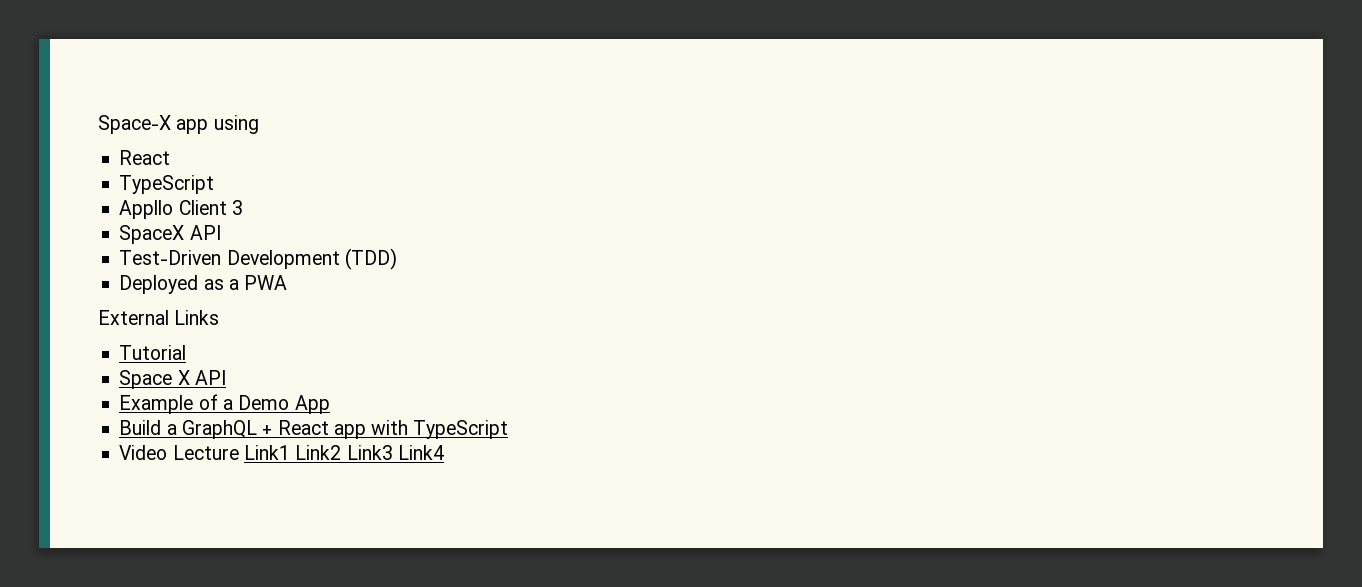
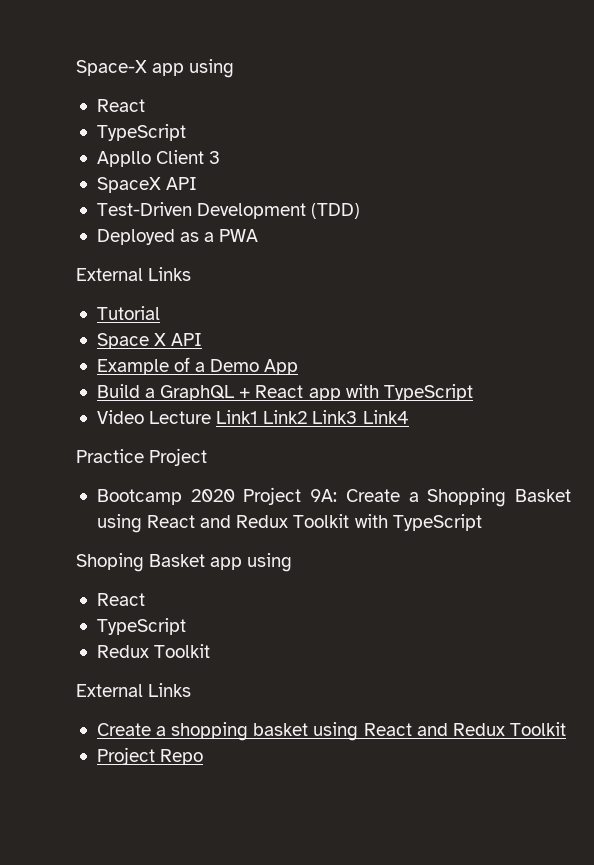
(444, 452) none -> [76,448,208,466] [96,487,572,507] [96,514,482,533] [76,553,293,572] [96,593,145,606] [96,618,186,635] [96,644,211,658] [76,683,192,697] [96,722,566,741] [96,747,204,765] // Practice Project // Bootcamp 2020 Project 9A: Create a Shopping Basket using React and Redux Toolkit with TypeScript // Shoping Basket app using // React // TypeScript // Redux Toolkit // External Links // Create a shopping basket using React and Redux Toolkit // Project Repo

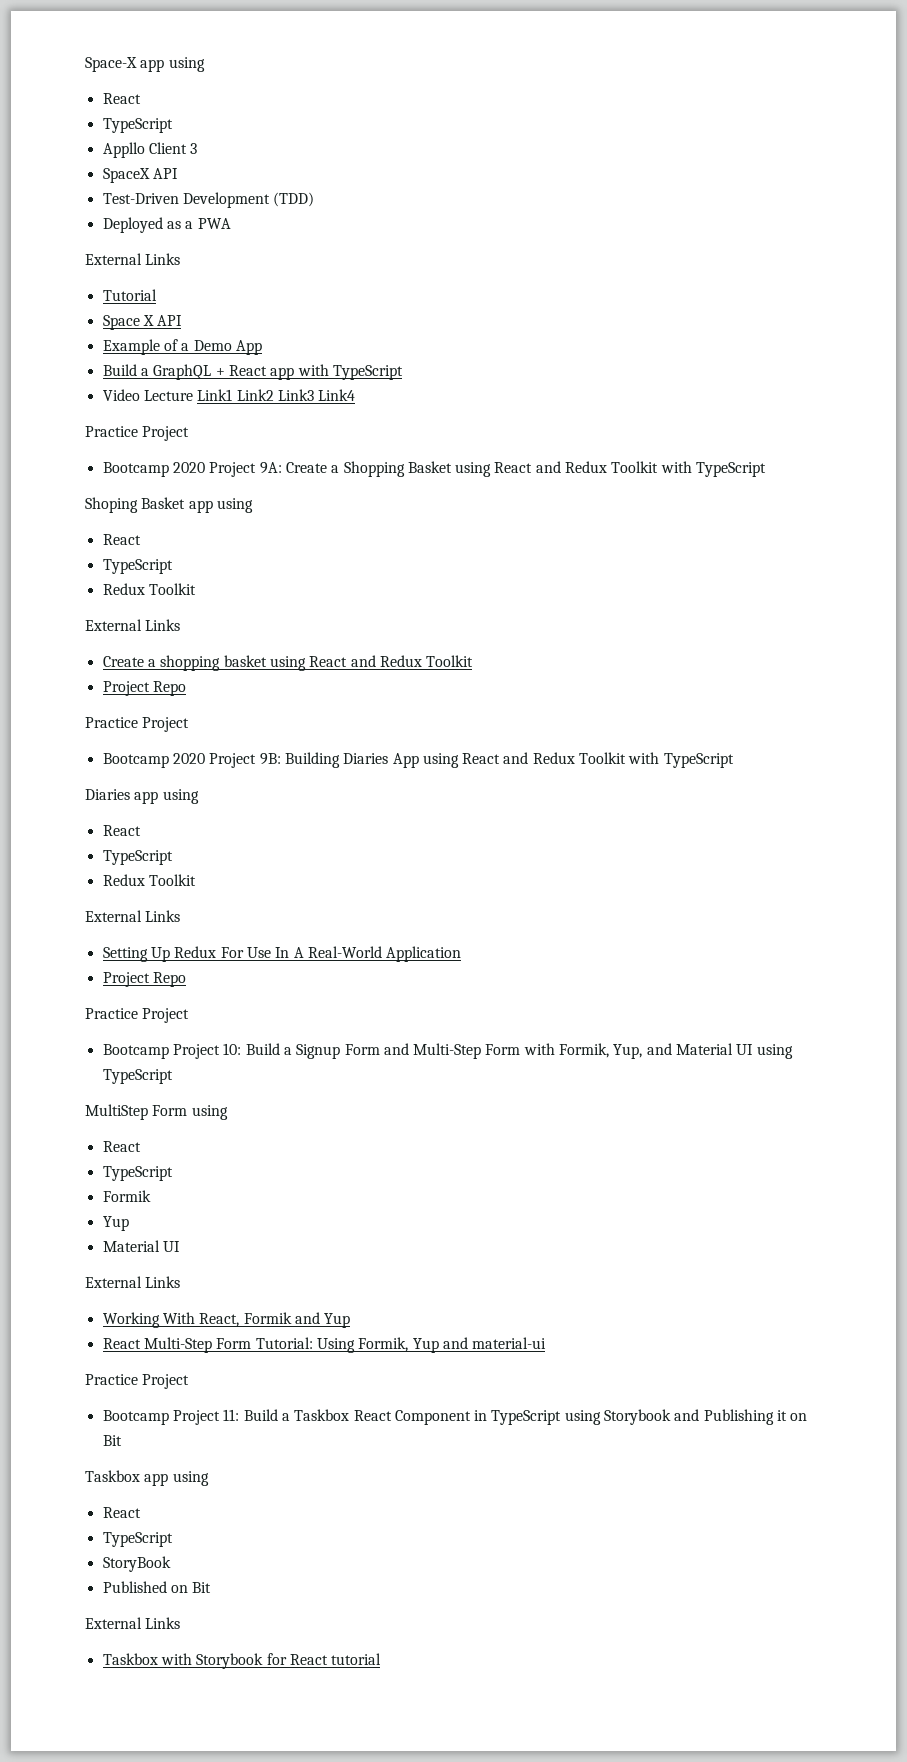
(204, 757) none -> [85,717,190,732] [102,752,734,768] [85,789,199,804] [102,825,141,836] [102,850,173,865] [102,874,196,886] [85,910,181,922] [102,946,462,962] [102,972,186,987] [85,1008,190,1023] [102,1043,793,1059] [102,1069,173,1084] [85,1104,228,1120] [102,1141,141,1152] [102,1166,173,1181] [102,1190,151,1202] [102,1216,129,1231] [102,1240,180,1252] [85,1276,181,1288] [102,1312,351,1328] [102,1337,547,1353] [85,1374,190,1389] [102,1409,808,1425] [102,1435,122,1446] [85,1470,209,1486] [102,1507,141,1518] [102,1532,173,1547] [102,1556,171,1572] [102,1581,212,1593] [85,1617,181,1629] [102,1653,382,1669] // Practice Project // Bootcamp 2020 Project 9B: Building Diaries App using React and Redux Toolkit with TypeScript // Diaries app using // React // TypeScript // Redux Toolkit // External Links // Setting Up Redux For Use In A Real-World Application // Project Repo // Practice Project // Bootcamp Project 10: Build a Signup Form and Multi-Step Form with Formik, Yup, and Material UI using TypeScript // MultiStep Form using // React // TypeScript // Formik // Yup // Material UI // External Links // Working With React, Formik and Yup // React Multi-Step Form Tutorial: Using Formik, Yup and material-ui // Practice Project // Bootcamp Project 11: Build a Taskbox React Component in TypeScript using Storybook and Publishing it on Bit // Taskbox app using // React // TypeScript // StoryBook // Published on Bit // External Links // Taskbox with Storybook for React tutorial

